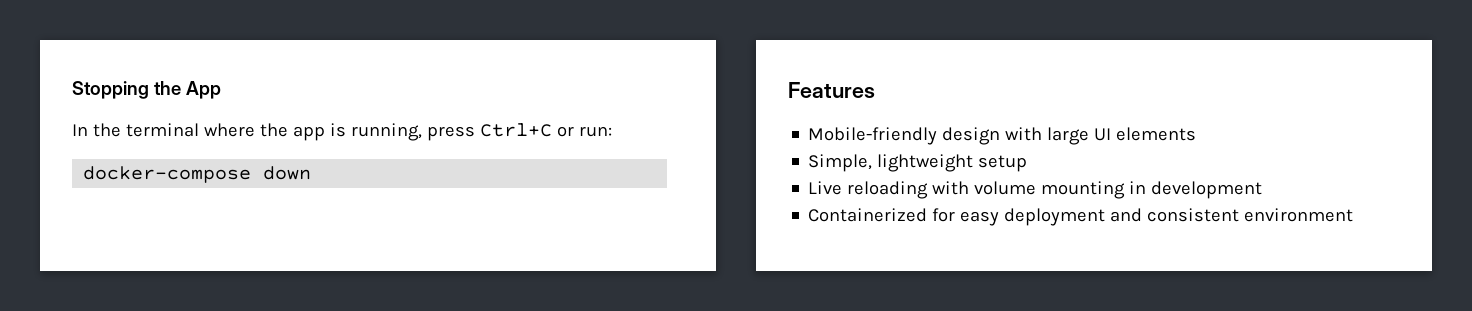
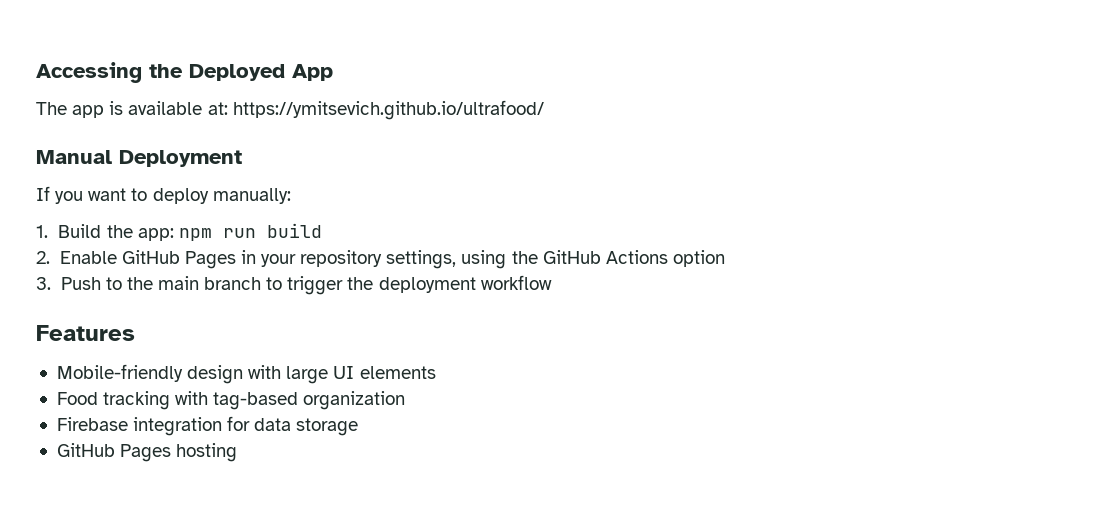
[72,81,221,99] [72,123,612,141] [83,166,312,183] Stopping the App // In the terminal where the app is running, press Ctrl+C or run: // docker-compose down -> [36,62,333,83] [36,100,544,120] [36,150,242,167] [36,186,291,204] [36,223,322,241] [36,250,725,269] [36,275,552,295] Accessing the Deployed App // The app is available at: https://ymitsevich.github.io/ultrafood/ // Manual Deployment // If you want to deploy manually: // 1. Build the app: npm run build // 2. Enable GitHub Pages in your repository settings, using the GitHub Actions option // 3. Push to the main branch to trigger the deployment workflow
[808,154,1028,172] [808,181,1263,199] [808,208,1354,226] Simple, lightweight setup // Live reloading with volume mounting in development // Containerized for easy deployment and consistent environment -> [56,391,406,410] [56,416,359,436] [56,443,238,462] Food tracking with tag-based organization // Firebase integration for data storage // GitHub Pages hosting

